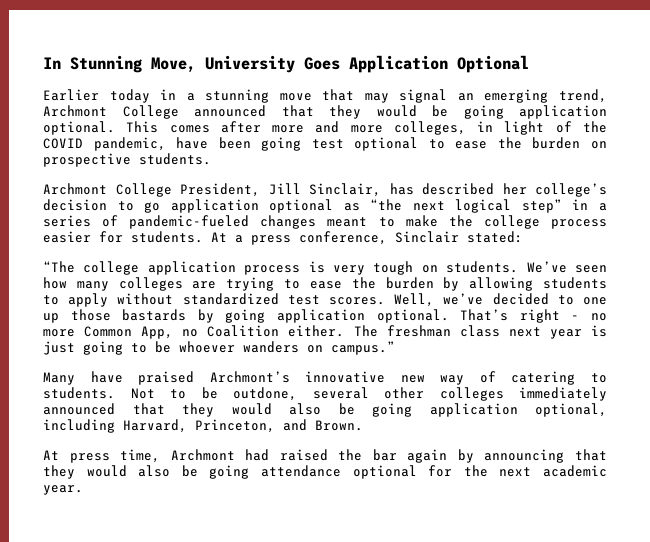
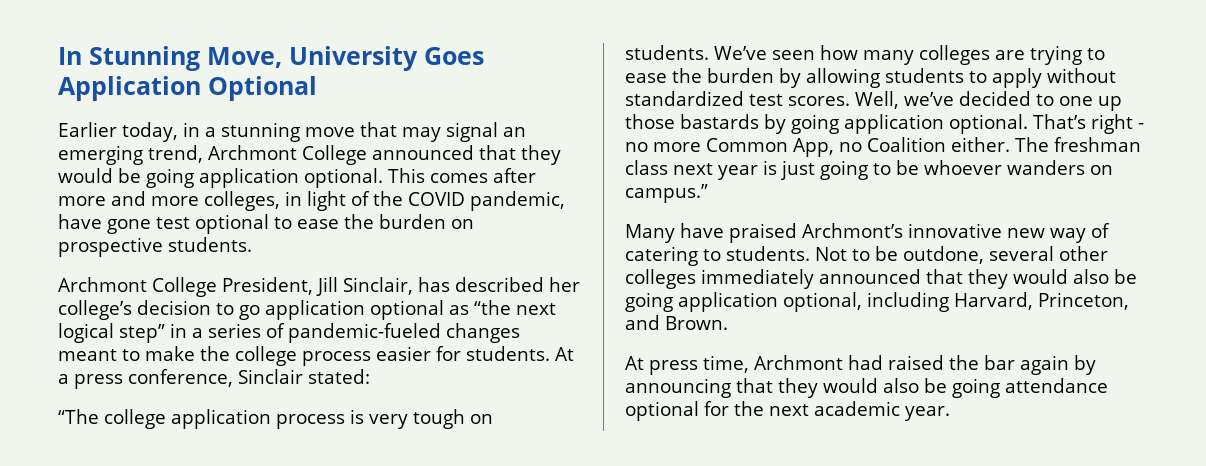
[109,89,150,103] today -> [122,122,178,142] today,
[218,137,302,151] been going -> [107,219,151,234] gone

